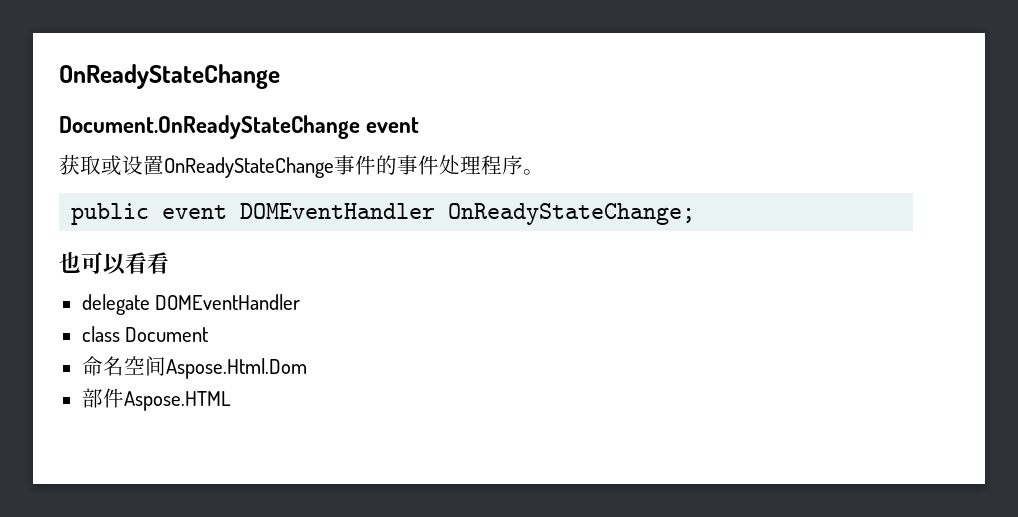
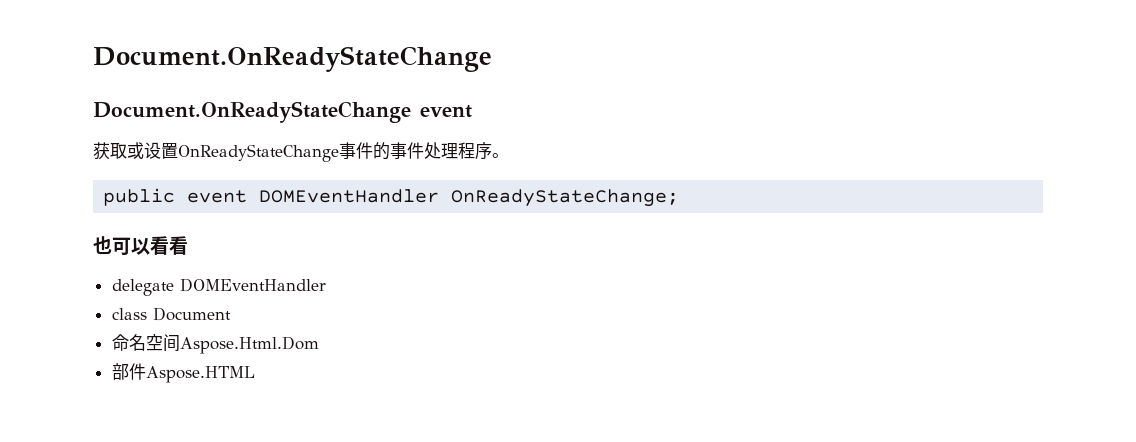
[59,64,280,89] OnReadyStateChange -> [93,46,492,72] Document.OnReadyStateChange

